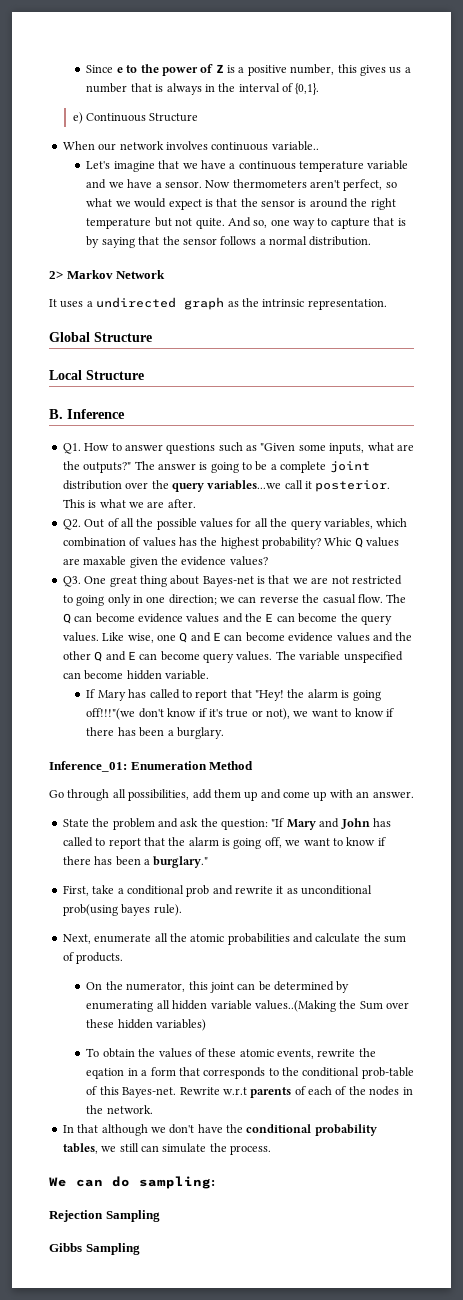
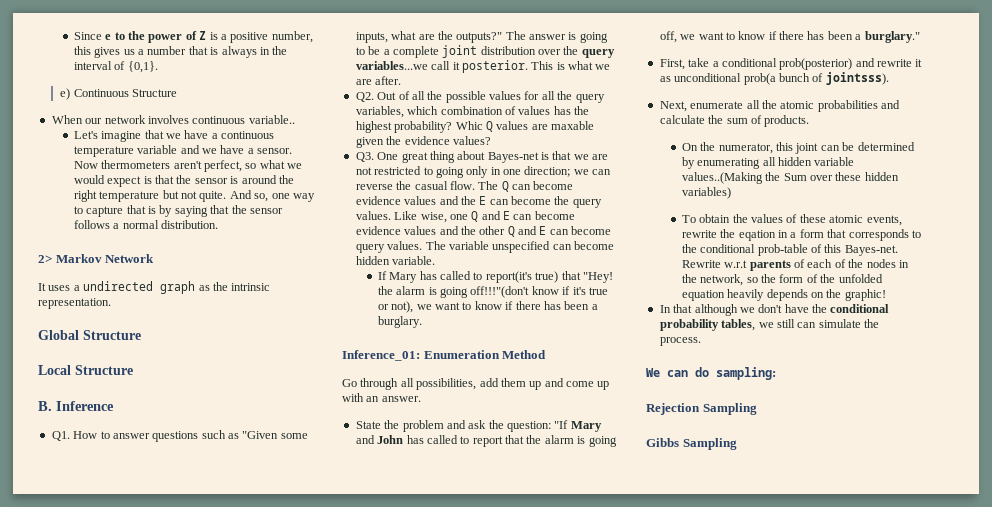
[195,690,228,701] report -> [485,271,559,283] report(it's true)
[86,708,164,720] off!!!"(we don't -> [470,286,530,298] off!!!"(don't
[186,885,210,897] prob -> [779,58,853,70] prob(posterior)
[62,904,182,916] prob(using bayes rule). -> [743,72,889,85] prob(a bunch of jointsss).
[106,1105,153,1114] network. -> [700,274,883,286] [681,289,886,301] network, so the form of the unfolded equation heavily depends on the graphic!

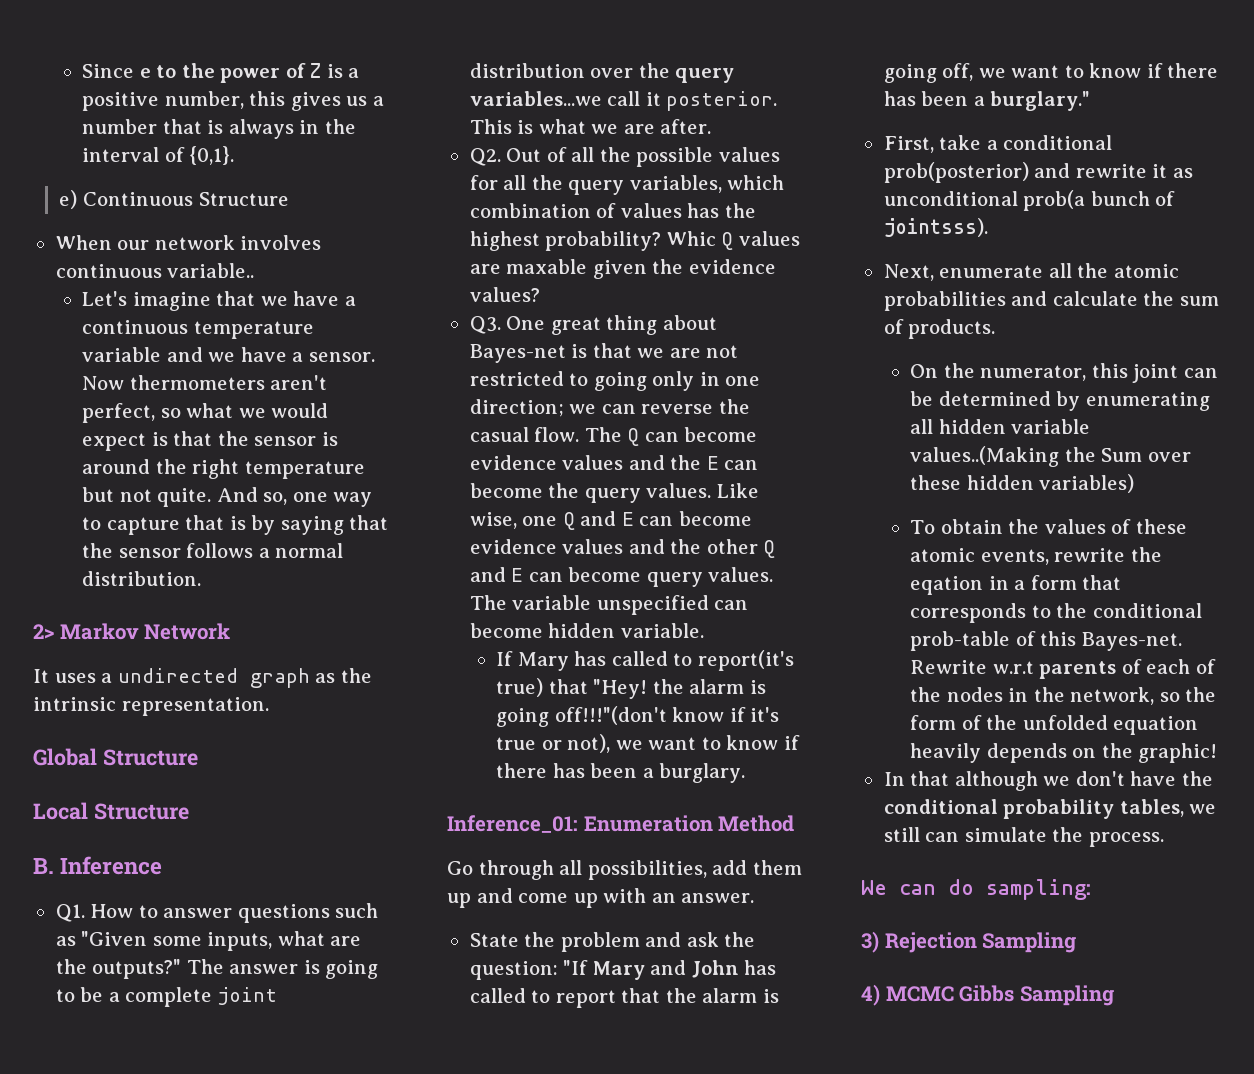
(776, 373) none -> [861,931,879,953] 3)
(757, 409) none -> [861,984,954,1006] 4) MCMC

